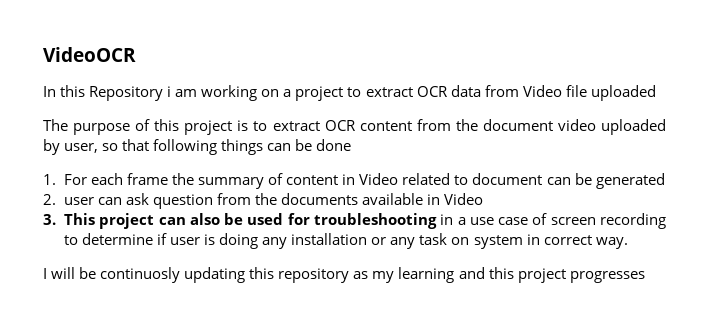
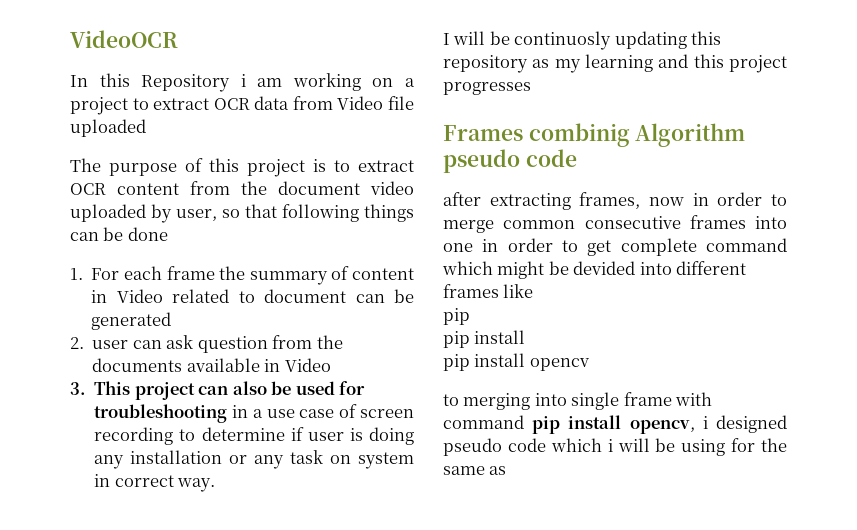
(645, 277) none -> [443,123,746,147] [443,149,577,173] [443,192,787,210] [443,215,787,233] [443,238,787,256] [442,261,747,279] [443,284,534,298] [443,308,470,325] [443,330,526,348] [443,353,589,371] [443,392,713,410] [443,415,787,434] [443,438,787,456] [443,466,507,475] // Frames combinig Algorithm pseudo code // after extracting frames, now in order to merge common consecutive frames into one in order to get complete command which might be devided into different frames like // pip // pip install // pip install opencv // to merging into single frame with command pip install opencv, i designed pseudo code which i will be using for the same as

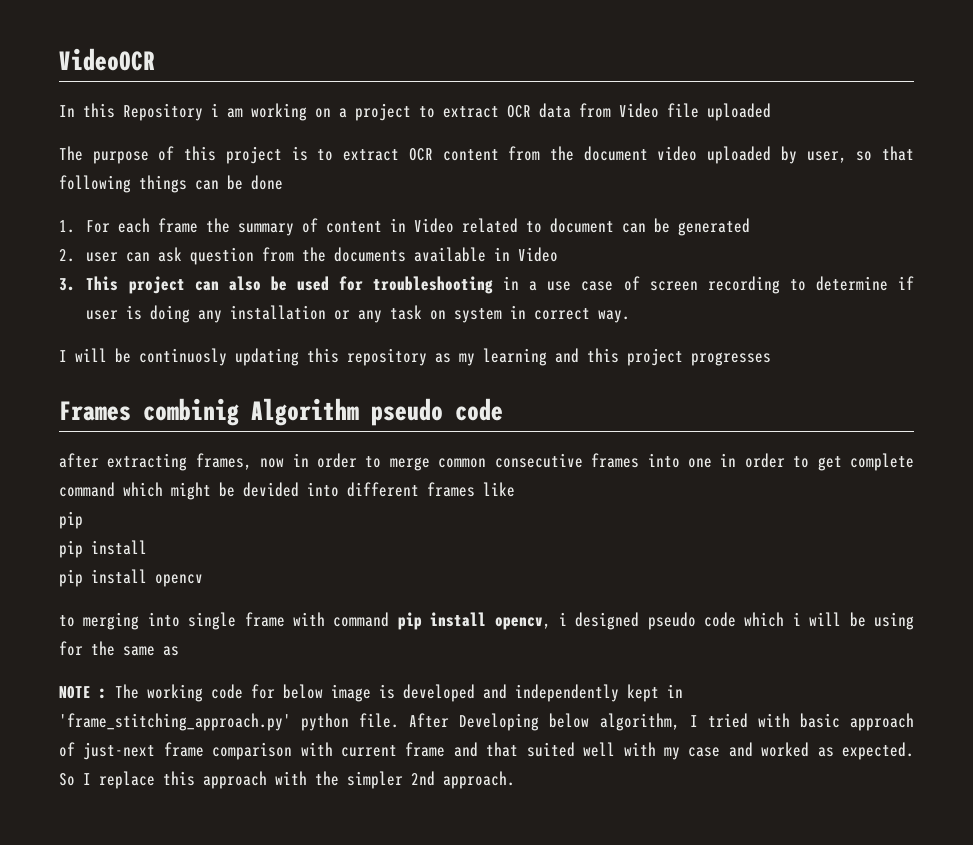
(507, 470) none -> [59,684,683,702] [59,713,915,731] [59,742,914,760] [59,771,515,789] // NOTE : The working code for below image is developed and independently kept in 'frame_stitching_approach.py' python file. After Developing below algorithm, I tried with basic approach of just-next frame comparison with current frame and that suited well with my case and worked as expected. So I replace this approach with the simpler 2nd approach.

